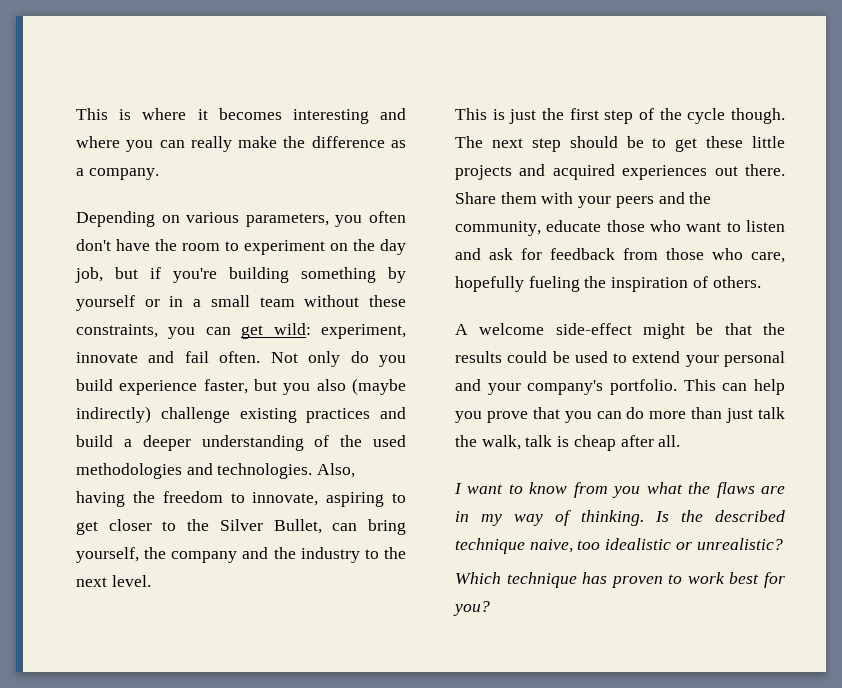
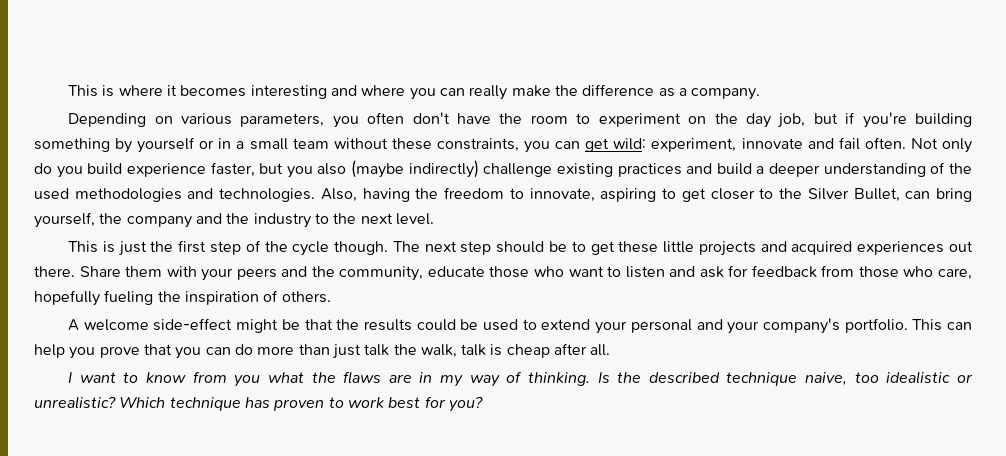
(783, 544) // -> (116, 402) none

